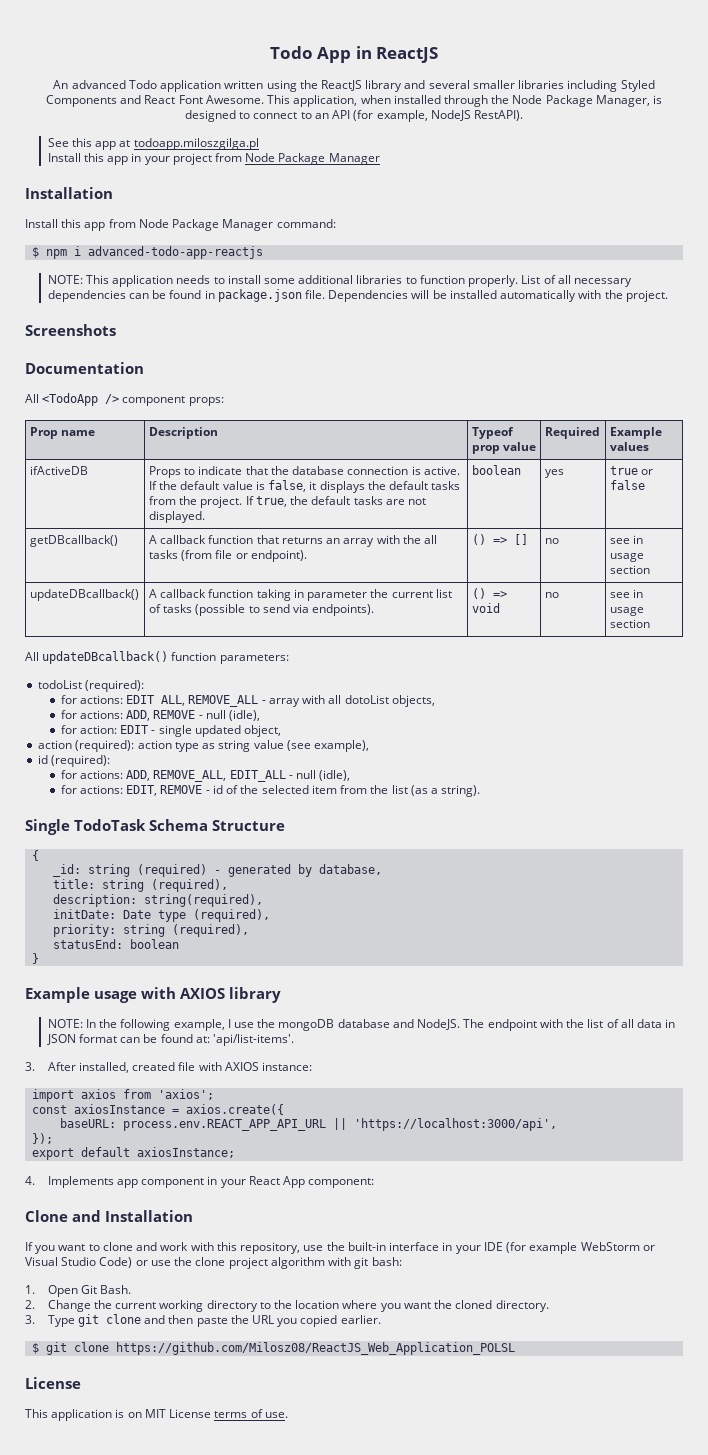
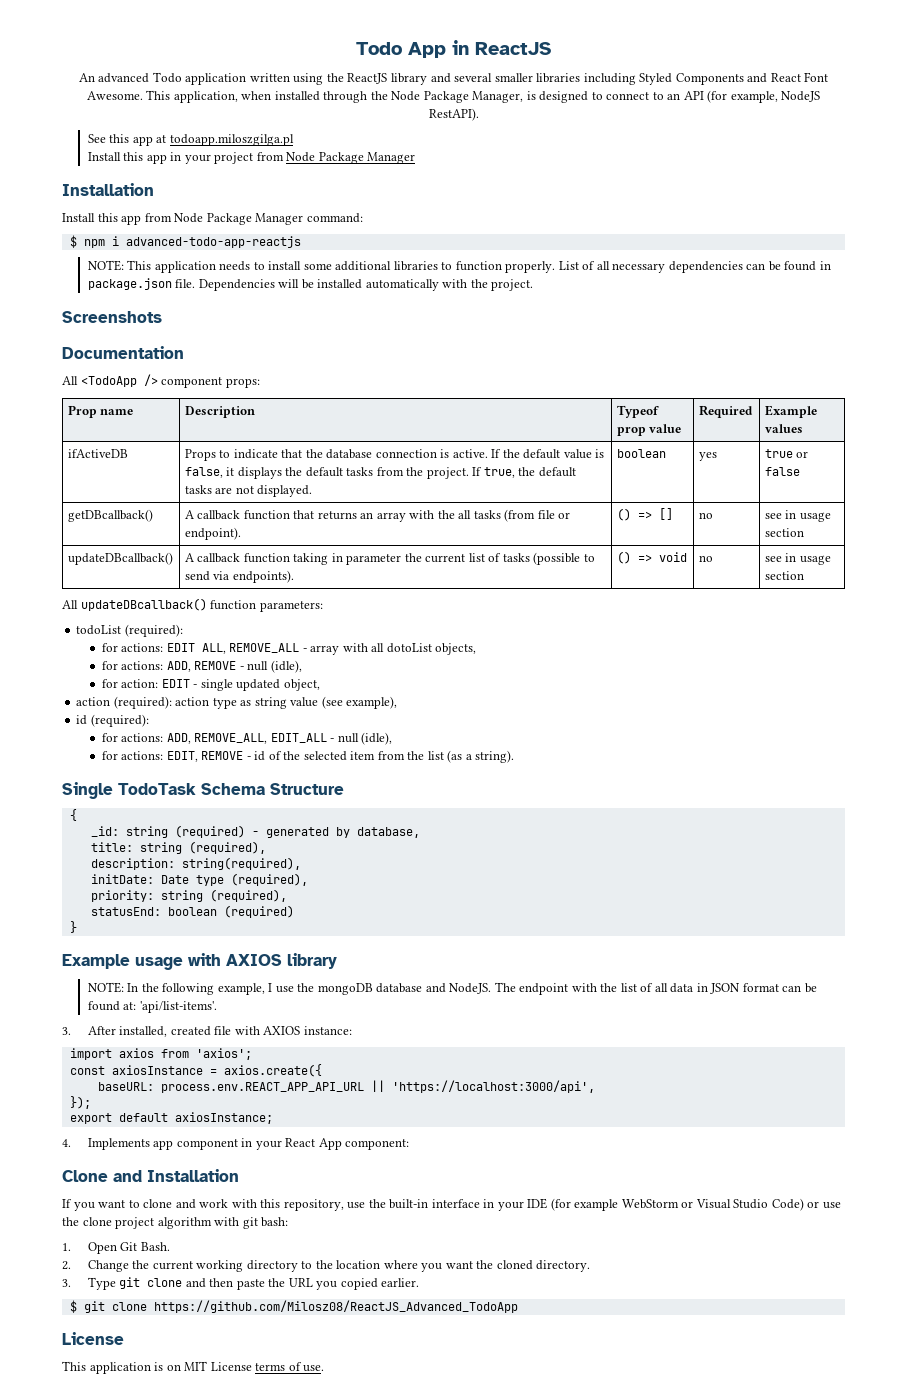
(180, 944) none -> [223,905,294,918] (required)
[116,1342,516,1355] https://github.com/Milosz08/ReactJS_Web_Application_POLSL -> [153,1300,518,1313] https://github.com/Milosz08/ReactJS_Advanced_TodoApp

